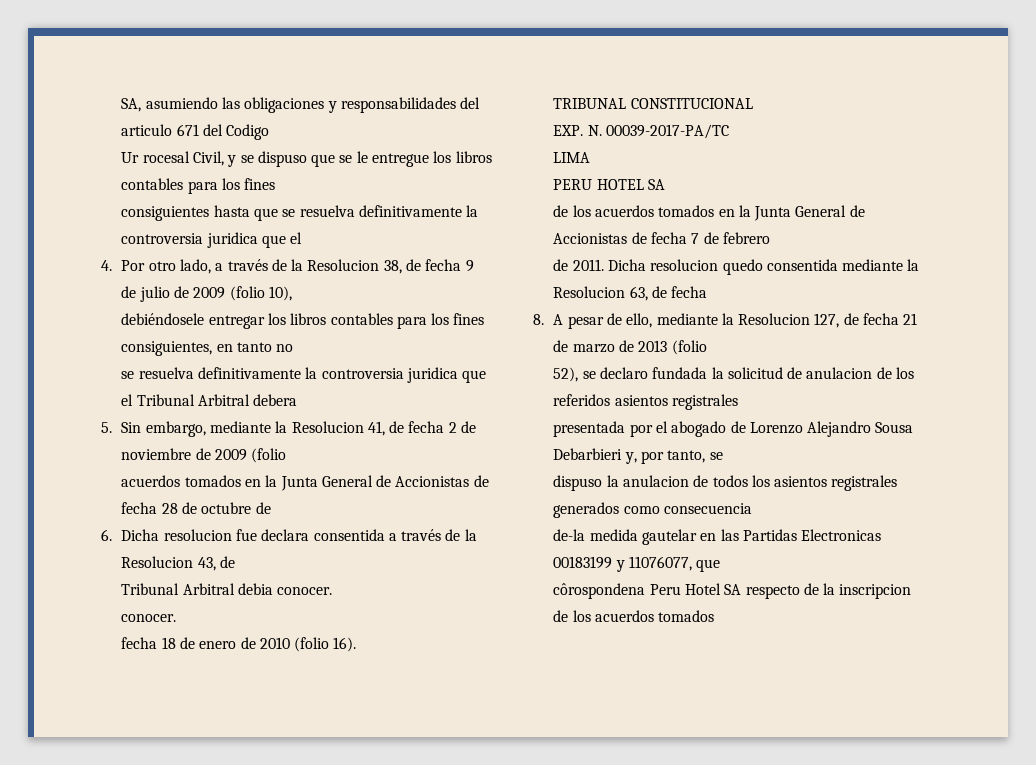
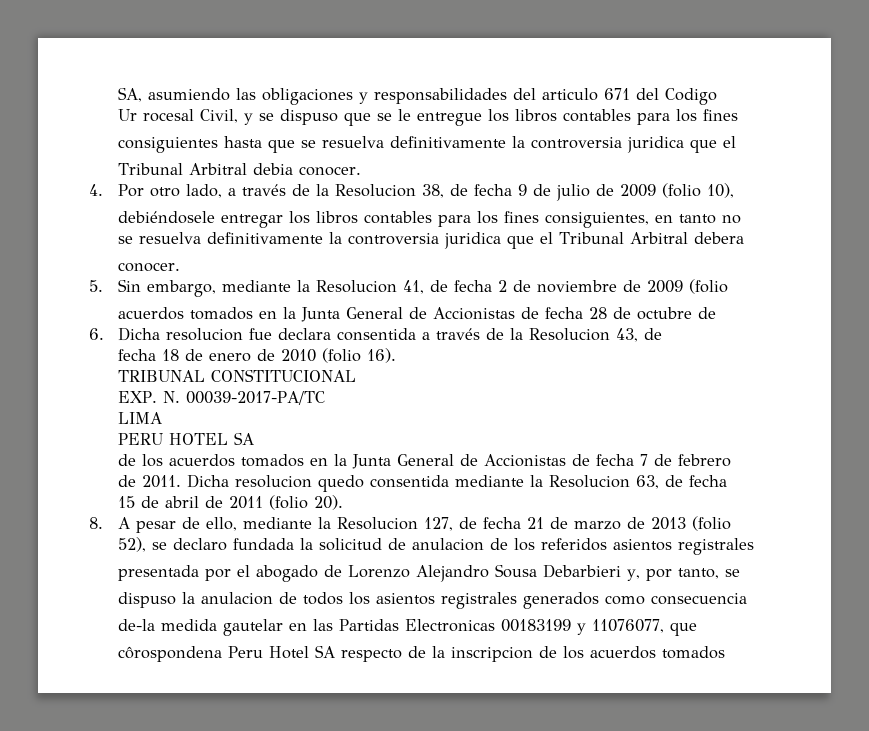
(303, 238) none -> [117,163,361,176] // Tribunal Arbitral debia conocer.
(298, 400) none -> [117,262,180,272] // conocer.
[121,583,333,595] [121,614,177,622] // Tribunal Arbitral debia conocer. // conocer. -> (662, 334) none
(708, 292) none -> [117,495,343,510] // 15 de abril de 2011 (folio 20).

